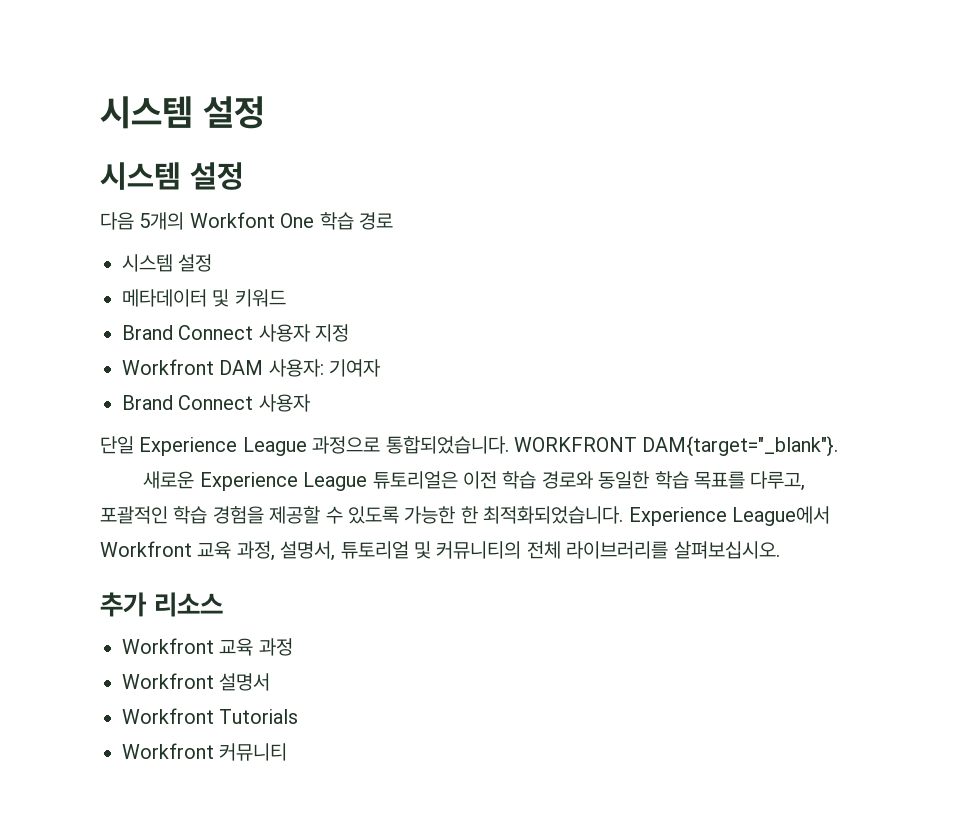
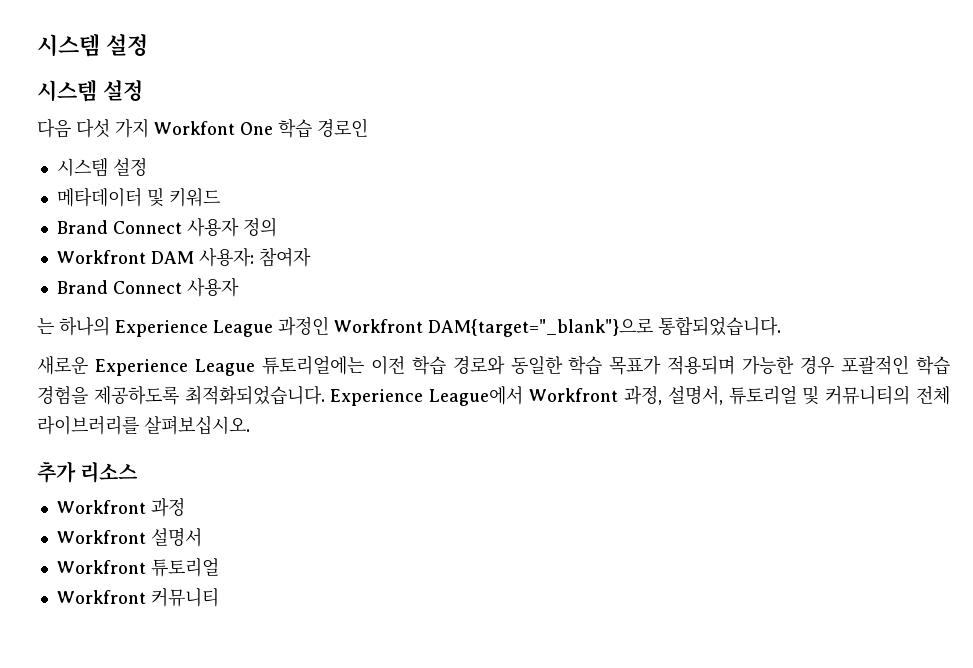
[139,212,185,230] 5개의 -> [76,118,149,138] 다섯 가지
[359,212,393,230] 경로 -> [317,118,368,138] 경로인
[315,324,350,342] 지정 -> [242,217,277,237] 정의
[329,359,382,377] 기여자 -> [258,247,311,267] 참여자
[100,436,381,456] 단일 Experience League 과정으로 -> [37,316,653,337] 는 하나의 Experience League 과정인 Workfront DAM{target="_blank"}으로
[514,436,839,457] WORKFRONT DAM{target="_blank"}. -> (781, 326) none
[372,471,458,489] 튜토리얼은 -> [261,356,364,375] 튜토리얼에는
[693,471,806,491] [100,506,478,524] 목표를 다루고, 포괄적인 학습 경험을 제공할 수 있도록 가능한 한 -> [609,355,951,375] [37,386,179,405] 목표가 적용되며 가능한 경우 포괄적인 학습 경험을 제공하도록
[197,541,232,559] 교육 -> (619, 395) none
[219,638,254,656] 교육 -> (146, 507) none
[219,709,299,724] Tutorials -> [150,558,219,577] 튜토리얼

